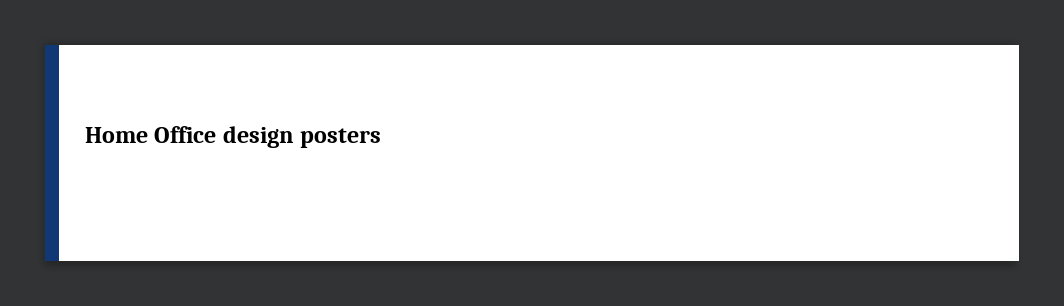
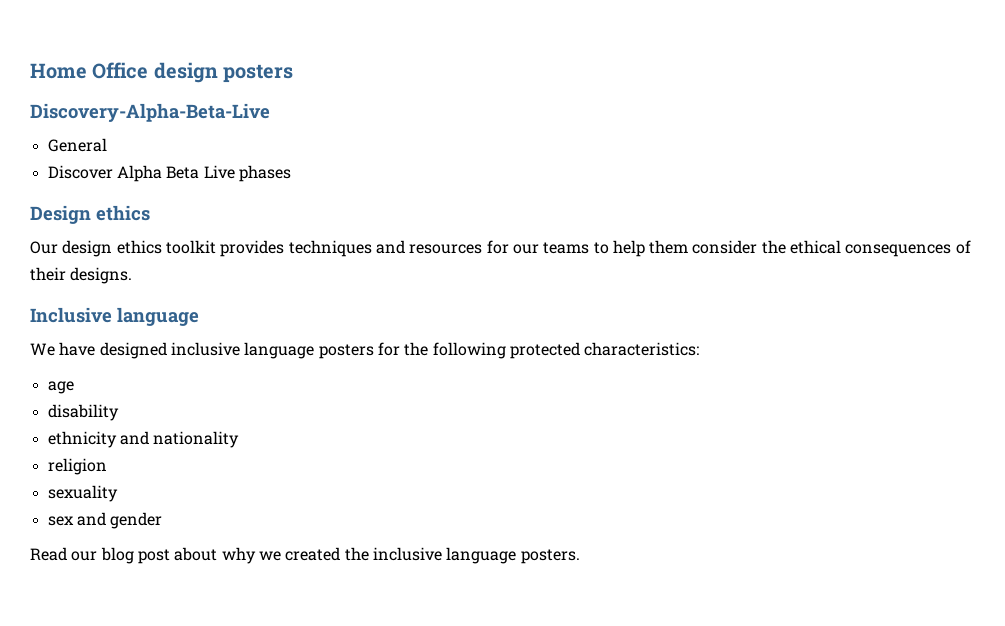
(382, 138) none -> [30,103,270,122] [47,138,107,152] [47,165,291,182] [30,205,150,224] [30,240,971,257] [30,267,133,284] [30,307,199,326] [30,342,700,359] [47,381,74,394] [47,404,119,421] [47,431,240,448] [47,458,107,475] [47,485,118,502] [47,512,163,529] [30,547,580,564] // Discovery-Alpha-Beta-Live // General // Discover Alpha Beta Live phases // Design ethics // Our design ethics toolkit provides techniques and resources for our teams to help them consider the ethical consequences of their designs. // Inclusive language // We have designed inclusive language posters for the following protected characteristics: // age // disability // ethnicity and nationality // religion // sexuality // sex and gender // Read our blog post about why we created the inclusive language posters.

